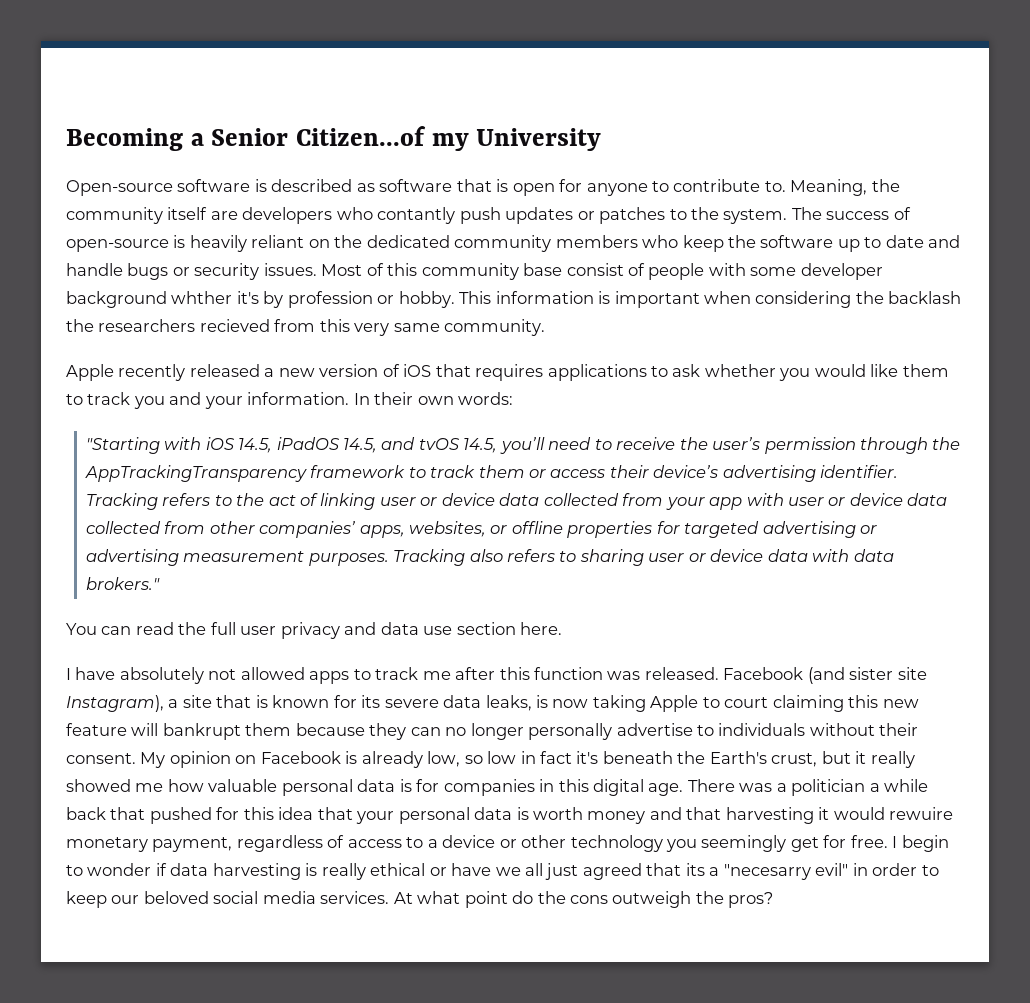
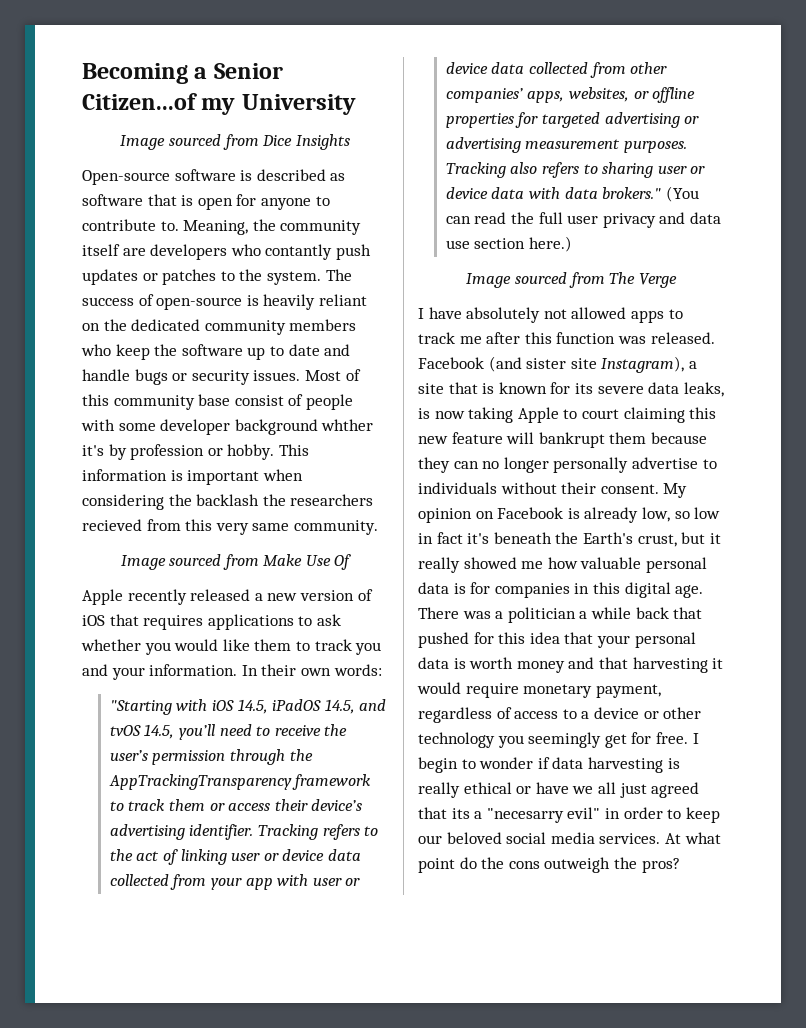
(602, 139) none -> [120,134,350,150] // Image sourced from Dice Insights
(546, 327) none -> [120,554,352,570] // Image sourced from Make Use Of
[66,623,97,635] // You -> [665,186,699,202] (You
[520,622,563,635] here. -> [529,236,573,252] [466,272,677,288] here.) // Image sourced from The Verge
[889,807,954,820] rewuire -> [465,683,519,698] require

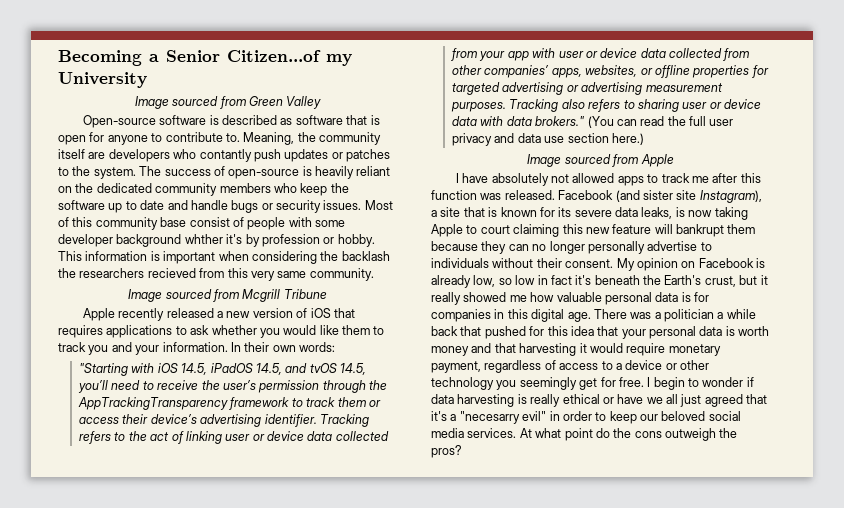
[262,134,350,150] Dice Insights -> [248,96,322,109] Green Valley
[263,554,352,570] Make Use Of -> [242,289,327,302] Mcgrill Tribune
[609,272,677,288] The Verge -> [640,154,674,167] Apple
[451,808,470,819] its -> [431,411,447,421] it's

